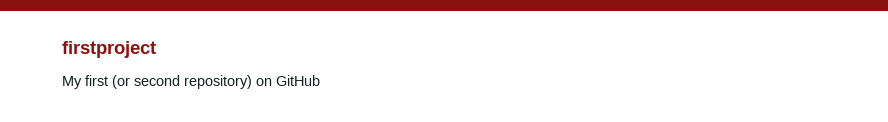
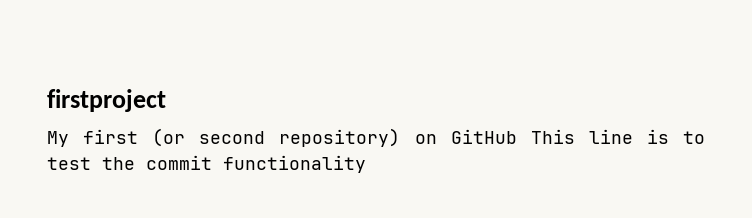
(320, 80) none -> [530,129,706,144] [47,155,366,173] This line is to test the commit functionality

